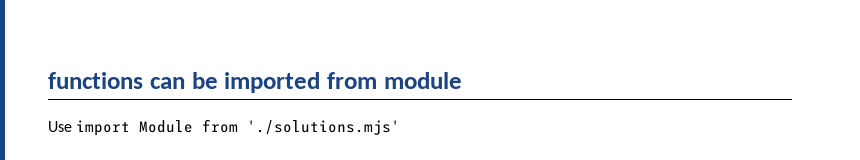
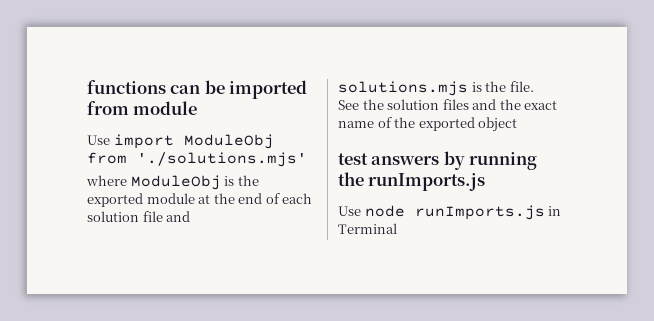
[139,120,194,133] Module -> [183,134,274,149] ModuleObj
(401, 127) none -> [86,175,259,190] [87,193,313,207] [87,211,191,222] [338,81,534,96] [338,99,558,110] [338,117,518,132] [338,151,538,170] [338,172,486,191] [338,205,562,220] [338,223,397,234] // where ModuleObj is the exported module at the end of each solution file and solutions.mjs is the file. // See the solution files and the exact name of the exported object // test answers by running the runImports.js // Use node runImports.js in Terminal

